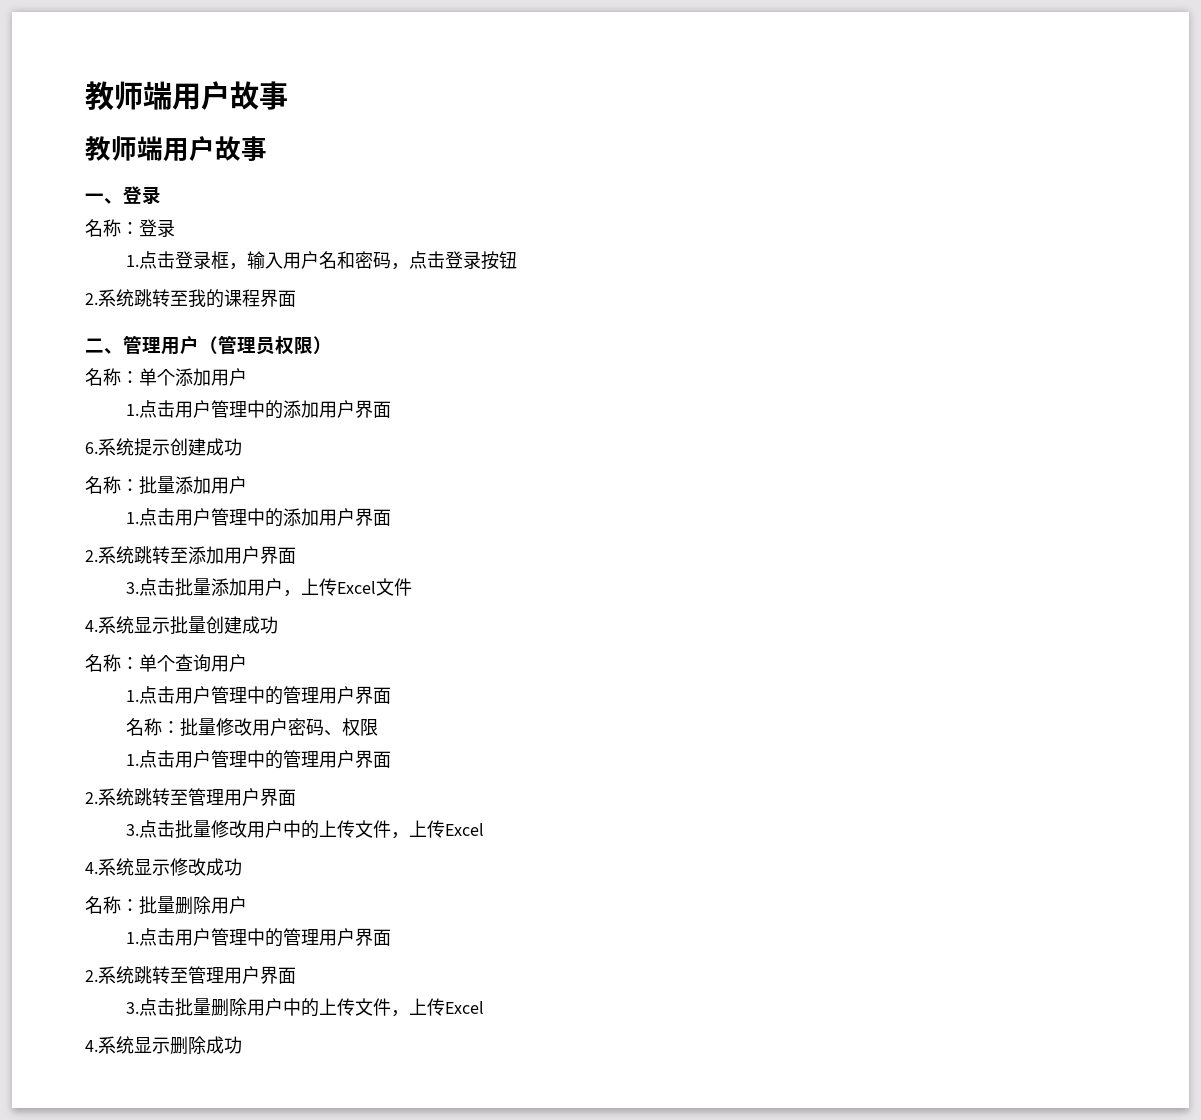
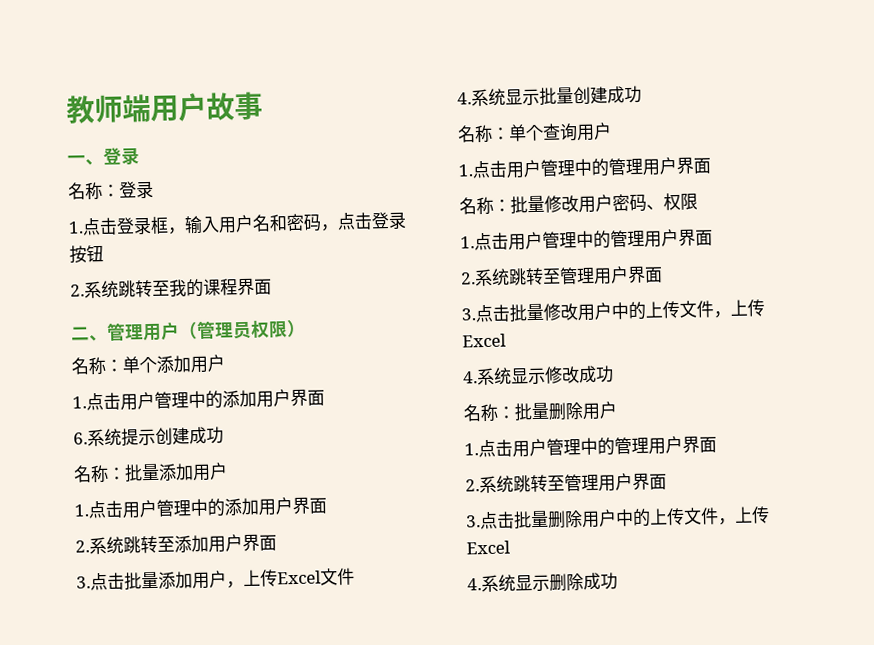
[85,81,288,111] [85,136,267,162] 教师端用户故事 // 教师端用户故事 -> [66,91,263,124] 教师端用户故事

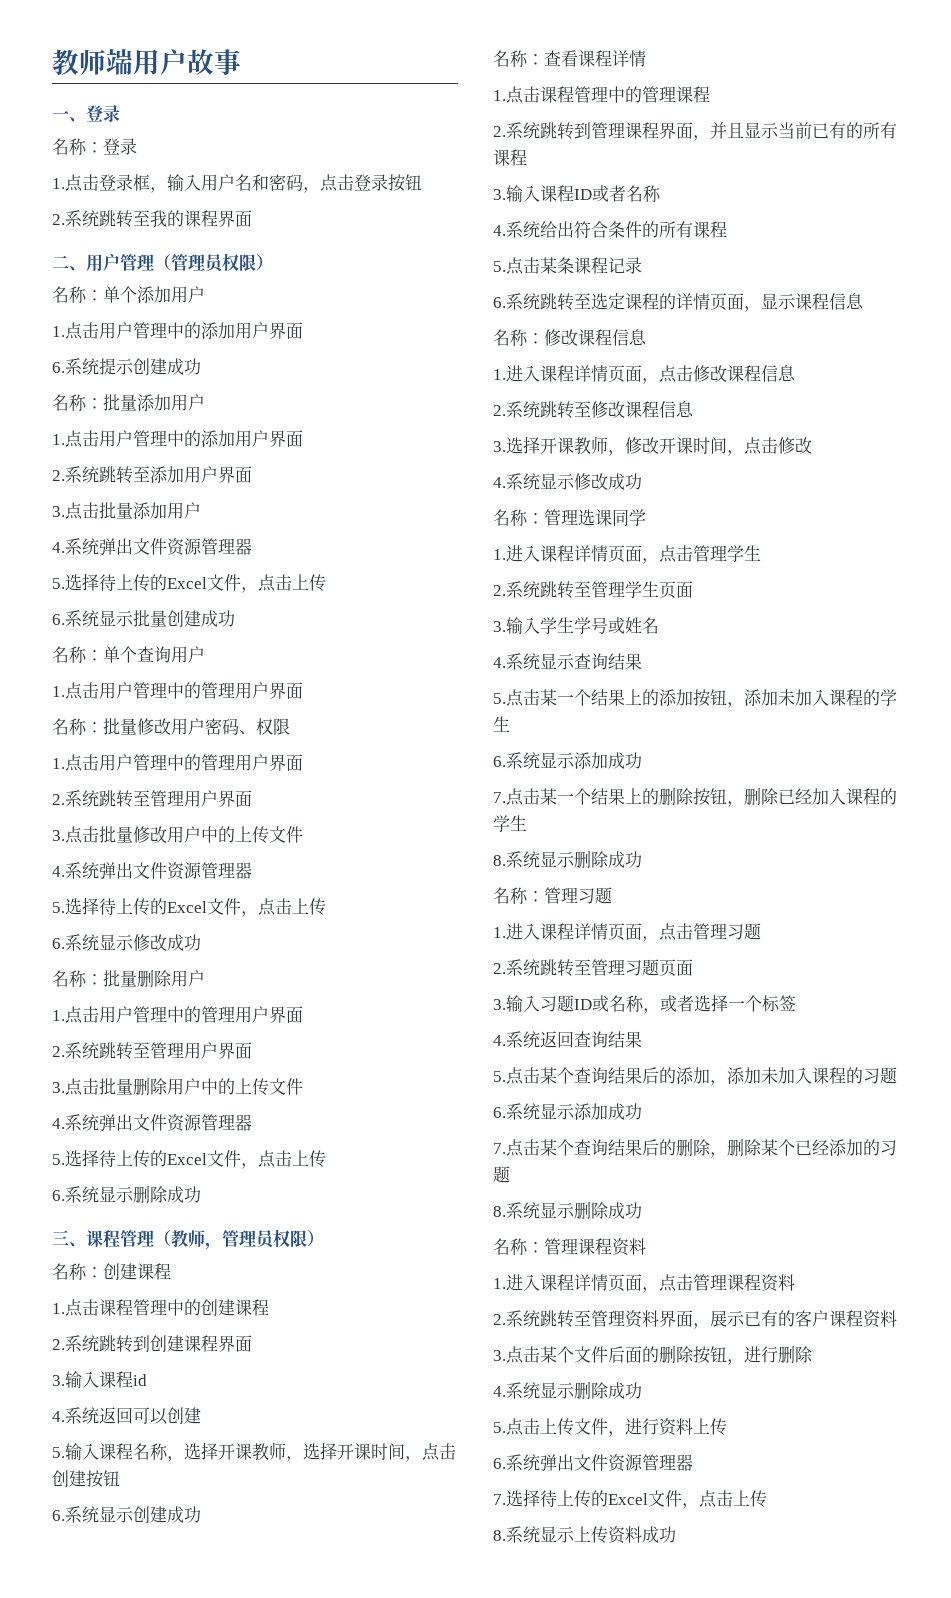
[106,321,180,342] 管理用户 -> [86,253,154,272] 用户管理
[226,567,355,589] [457,92,472,105] ，上传Excel文件 // 4. -> [52,538,252,556] [52,573,326,593] [52,614,65,625] // 4.系统弹出文件资源管理器 // 5.选择待上传的Excel文件，点击上传 // 6.
[713,299,765,319] [462,333,507,348] [463,371,478,384] ，上传Excel // 4. -> [52,862,252,880] [52,897,326,917] [52,938,65,949] // 4.系统弹出文件资源管理器 // 5.选择待上传的Excel文件，点击上传 // 6.
[718,506,770,526] [466,540,511,555] ，上传Excel -> [52,1114,252,1132] [52,1149,326,1169] [52,1185,201,1203] [52,1229,324,1250] [52,1263,171,1280] [52,1299,269,1317] [52,1335,252,1353] [52,1371,147,1388] [52,1407,201,1425] [52,1442,456,1462] [52,1470,120,1488] [52,1506,201,1523] [493,50,646,67] [493,86,710,104] [493,122,897,141] [493,149,527,166] [493,185,661,202] [493,221,727,238] [493,257,642,275] [493,293,864,312] [493,329,647,346] [493,365,796,384] [493,401,694,419] [493,436,812,456] [493,473,642,490] [493,509,646,526] [493,545,761,564] [493,581,693,599] [493,617,659,634] [493,653,642,670] [493,689,897,708] [493,716,510,732] [493,752,642,769] [493,787,897,807] [493,815,527,832] [493,850,642,868] [493,887,612,904] [493,923,761,942] [493,959,693,977] [493,994,796,1014] [493,1031,642,1048] [493,1067,897,1086] [493,1103,642,1120] [493,1138,897,1158] [493,1166,510,1183] [493,1201,642,1219] [493,1238,646,1256] [493,1274,795,1293] [493,1310,897,1329] [493,1345,813,1365] // 4.系统弹出文件资源管理器 // 5.选择待上传的Excel文件，点击上传 // 6.系统显示删除成功 // 三、课程管理（教师，管理员权限） // 名称：创建课程 // 1.点击课程管理中的创建课程 // 2.系统跳转到创建课程界面 // 3.输入课程id // 4.系统返回可以创建 // 5.输入课程名称，选择开课教师，选择开课时间，点击创建按钮 // 6.系统显示创建成功 // 名称：查看课程详情 // 1.点击课程管理中的管理课程 // 2.系统跳转到管理课程界面，并且显示当前已有的所有课程 // 3.输入课程ID或者名称 // 4.系统给出符合条件的所有课程 // 5.点击某条课程记录 // 6.系统跳转至选定课程的详情页面，显示课程信息 // 名称：修改课程信息 // 1.进入课程详情页面，点击修改课程信息 // 2.系统跳转至修改课程信息 // 3.选择开课教师，修改开课时间，点击修改 // 4.系统显示修改成功 // 名称：管理选课同学 // 1.进入课程详情页面，点击管理学生 // 2.系统跳转至管理学生页面 // 3.输入学生学号或姓名 // 4.系统显示查询结果 // 5.点击某一个结果上的添加按钮，添加未加入课程的学生 // 6.系统显示添加成功 // 7.点击某一个结果上的删除按钮，删除已经加入课程的学生 // 8.系统显示删除成功 // 名称：管理习题 // 1.进入课程详情页面，点击管理习题 // 2.系统跳转至管理习题页面 // 3.输入习题ID或名称，或者选择一个标签 // 4.系统返回查询结果 // 5.点击某个查询结果后的添加，添加未加入课程的习题 // 6.系统显示添加成功 // 7.点击某个查询结果后的删除，删除某个已经添加的习题 // 8.系统显示删除成功 // 名称：管理课程资料 // 1.进入课程详情页面，点击管理课程资料 // 2.系统跳转至管理资料界面，展示已有的客户课程资料 // 3.点击某个文件后面的删除按钮，进行删除
(618, 581) none -> [493,1418,727,1437] [493,1454,693,1472] [493,1489,767,1509] [493,1526,676,1544] // 5.点击上传文件，进行资料上传 // 6.系统弹出文件资源管理器 // 7.选择待上传的Excel文件，点击上传 // 8.系统显示上传资料成功

